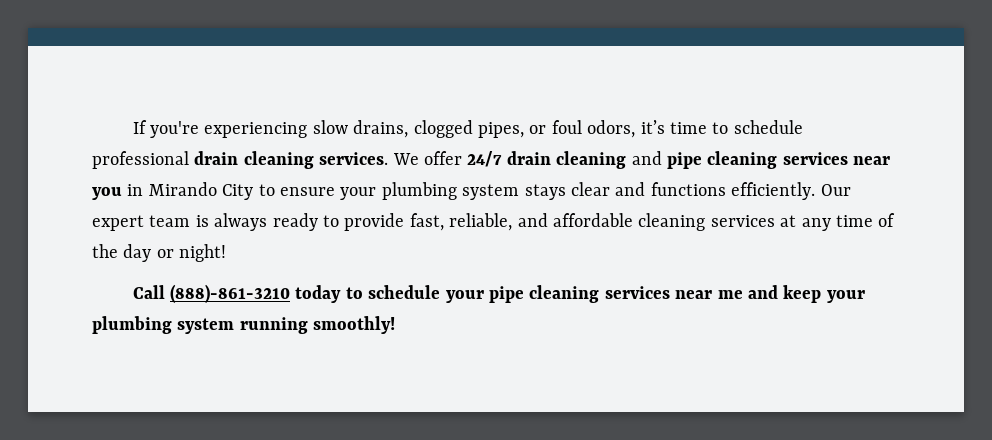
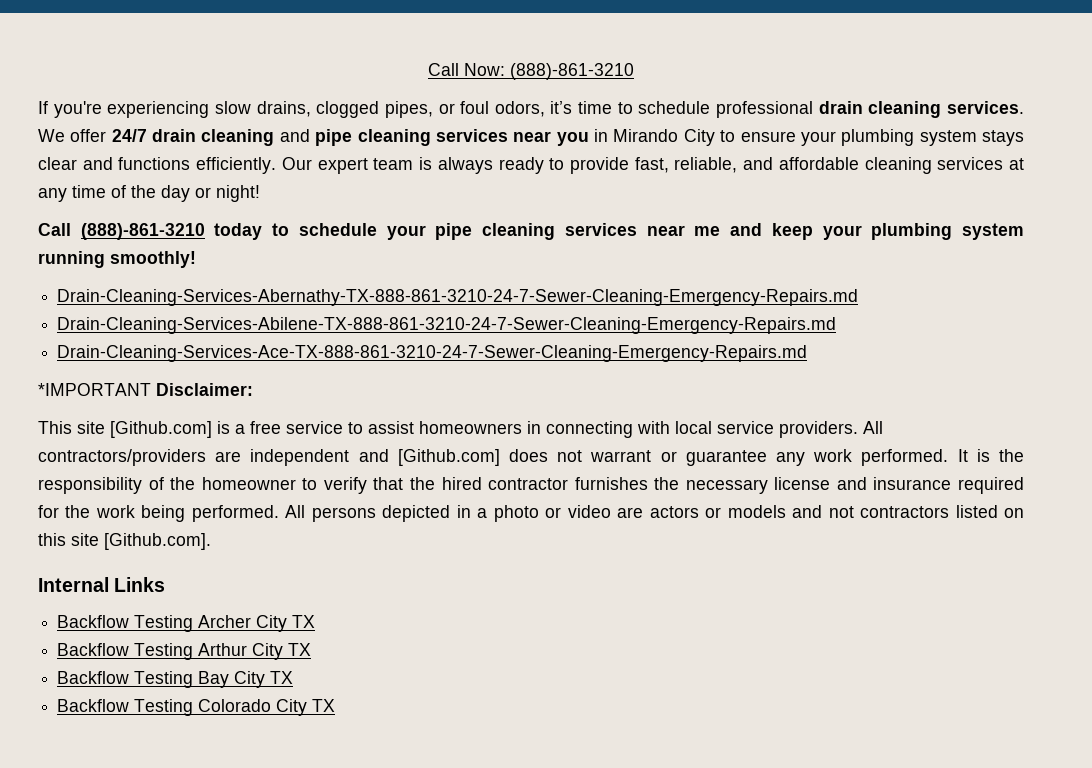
(132, 127) none -> [428,63,634,80] Call Now: (888)-861-3210 //
(396, 325) none -> [57,289,859,306] [57,317,837,334] [57,345,808,362] [38,383,253,396] [38,421,883,438] [38,449,1025,466] [38,477,1024,494] [38,505,1024,522] [38,533,211,550] [38,577,166,592] [57,615,316,632] [57,643,312,660] [57,671,294,688] [57,699,336,716] // Drain-Cleaning-Services-Abernathy-TX-888-861-3210-24-7-Sewer-Cleaning-Emergency-Repairs.md // Drain-Cleaning-Services-Abilene-TX-888-861-3210-24-7-Sewer-Cleaning-Emergency-Repairs.md // Drain-Cleaning-Services-Ace-TX-888-861-3210-24-7-Sewer-Cleaning-Emergency-Repairs.md // *IMPORTANT Disclaimer: // This site [Github.com] is a free service to assist homeowners in connecting with local service providers. All contractors/providers are independent and [Github.com] does not warrant or guarantee any work performed. It is the responsibility of the homeowner to verify that the hired contractor furnishes the necessary license and insurance required for the work being performed. All persons depicted in a photo or video are actors or models and not contractors listed on this site [Github.com]. // Internal Links // Backflow Testing Archer City TX // Backflow Testing Arthur City TX // Backflow Testing Bay City TX // Backflow Testing Colorado City TX

